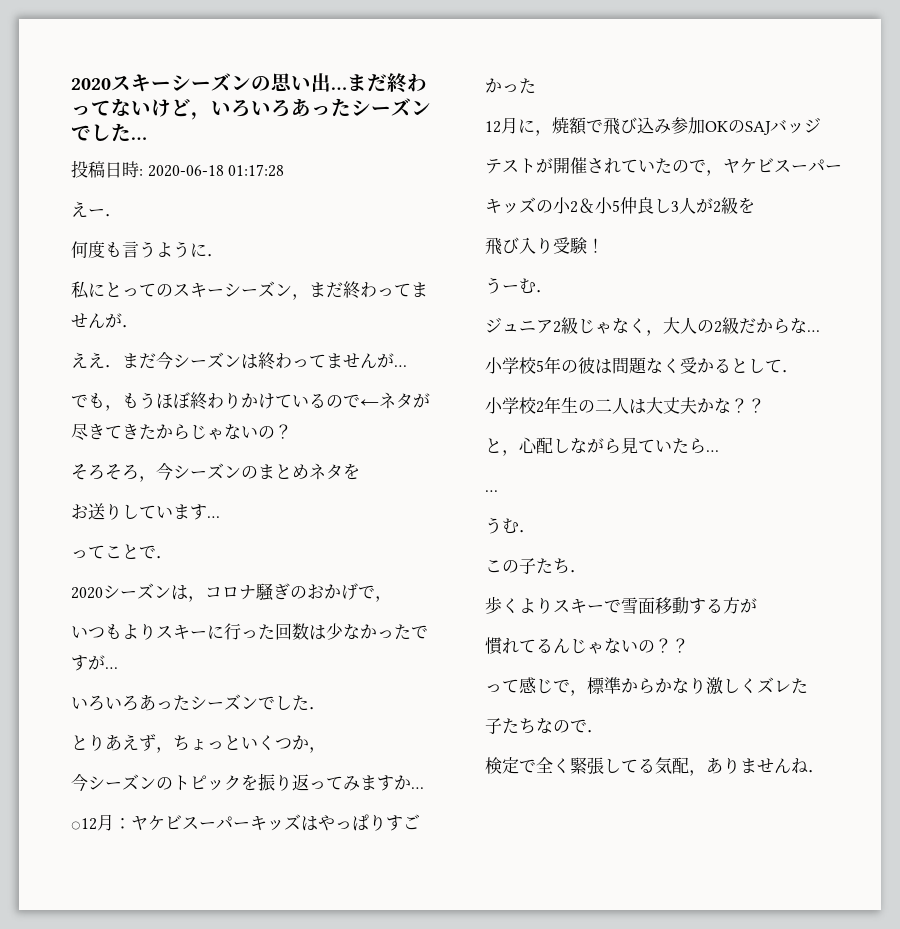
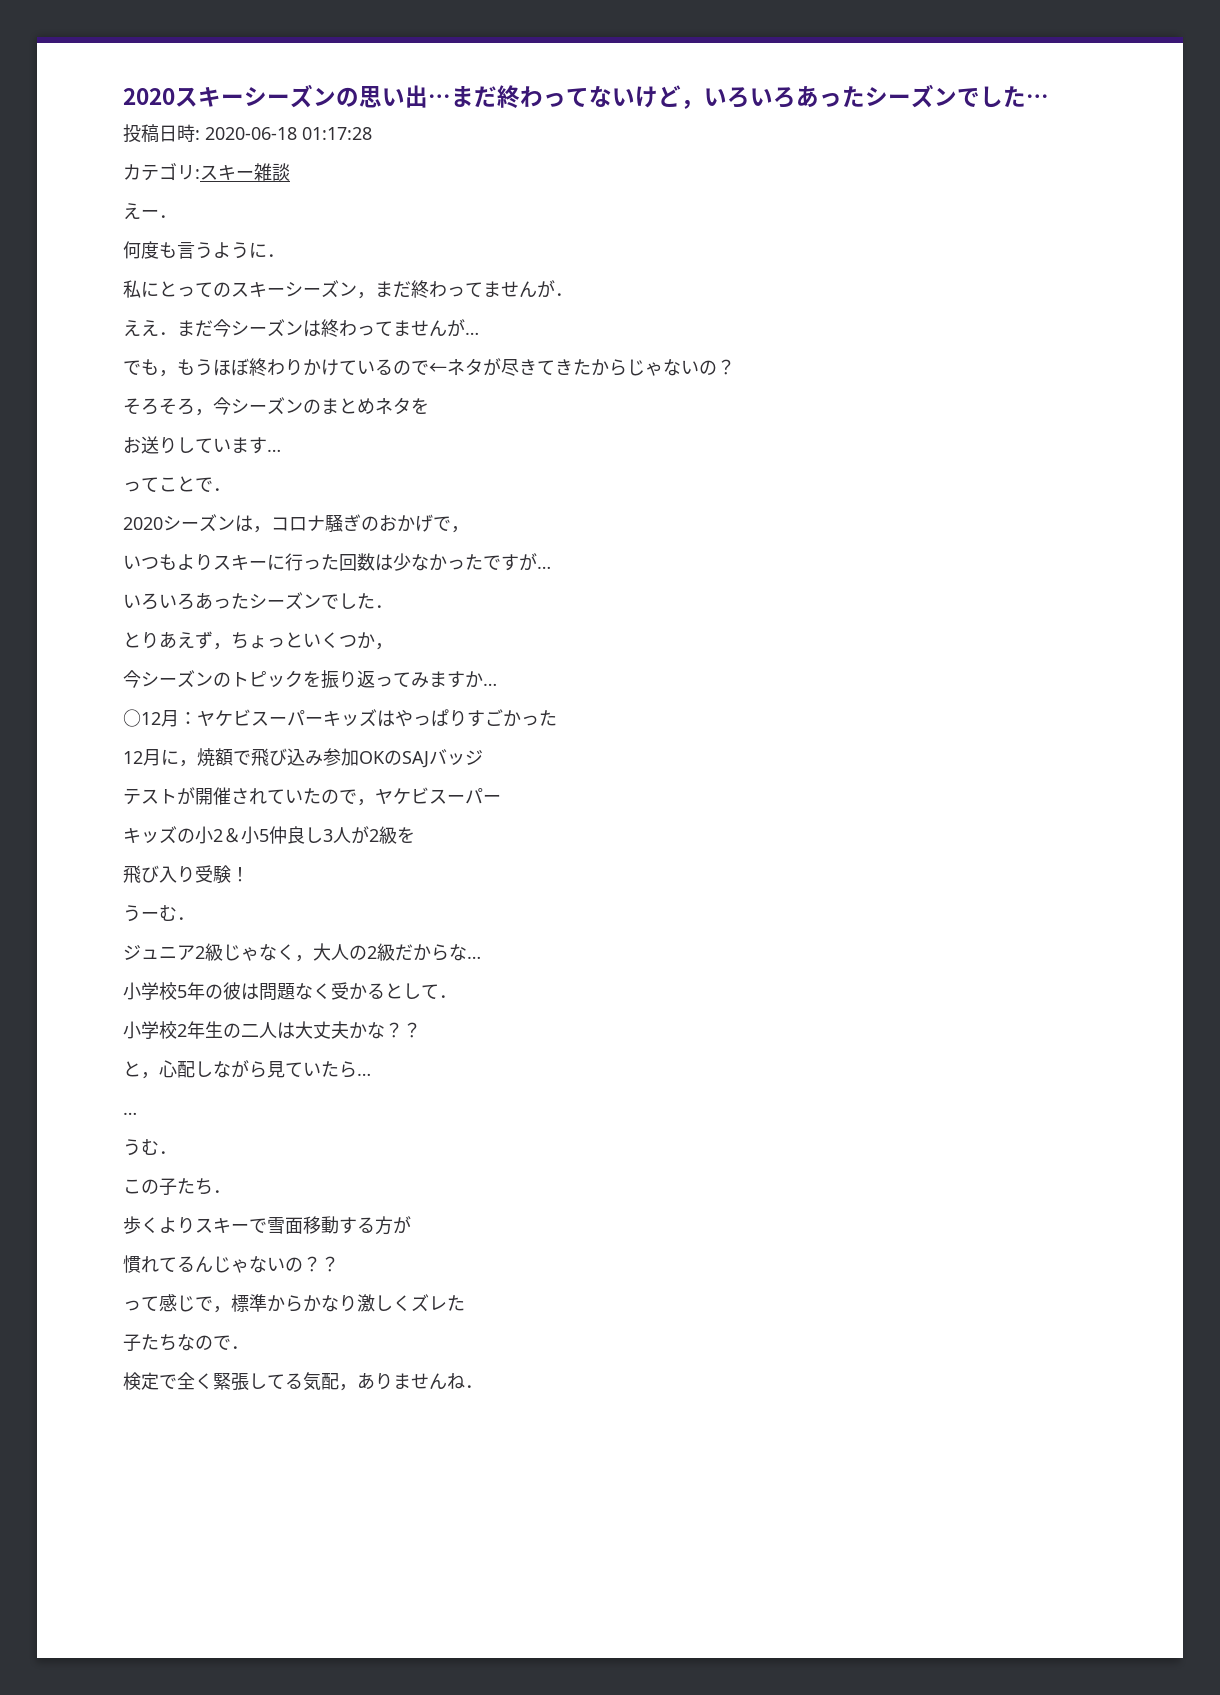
(285, 170) none -> [123,163,290,181] // カテゴリ:スキー雑談

